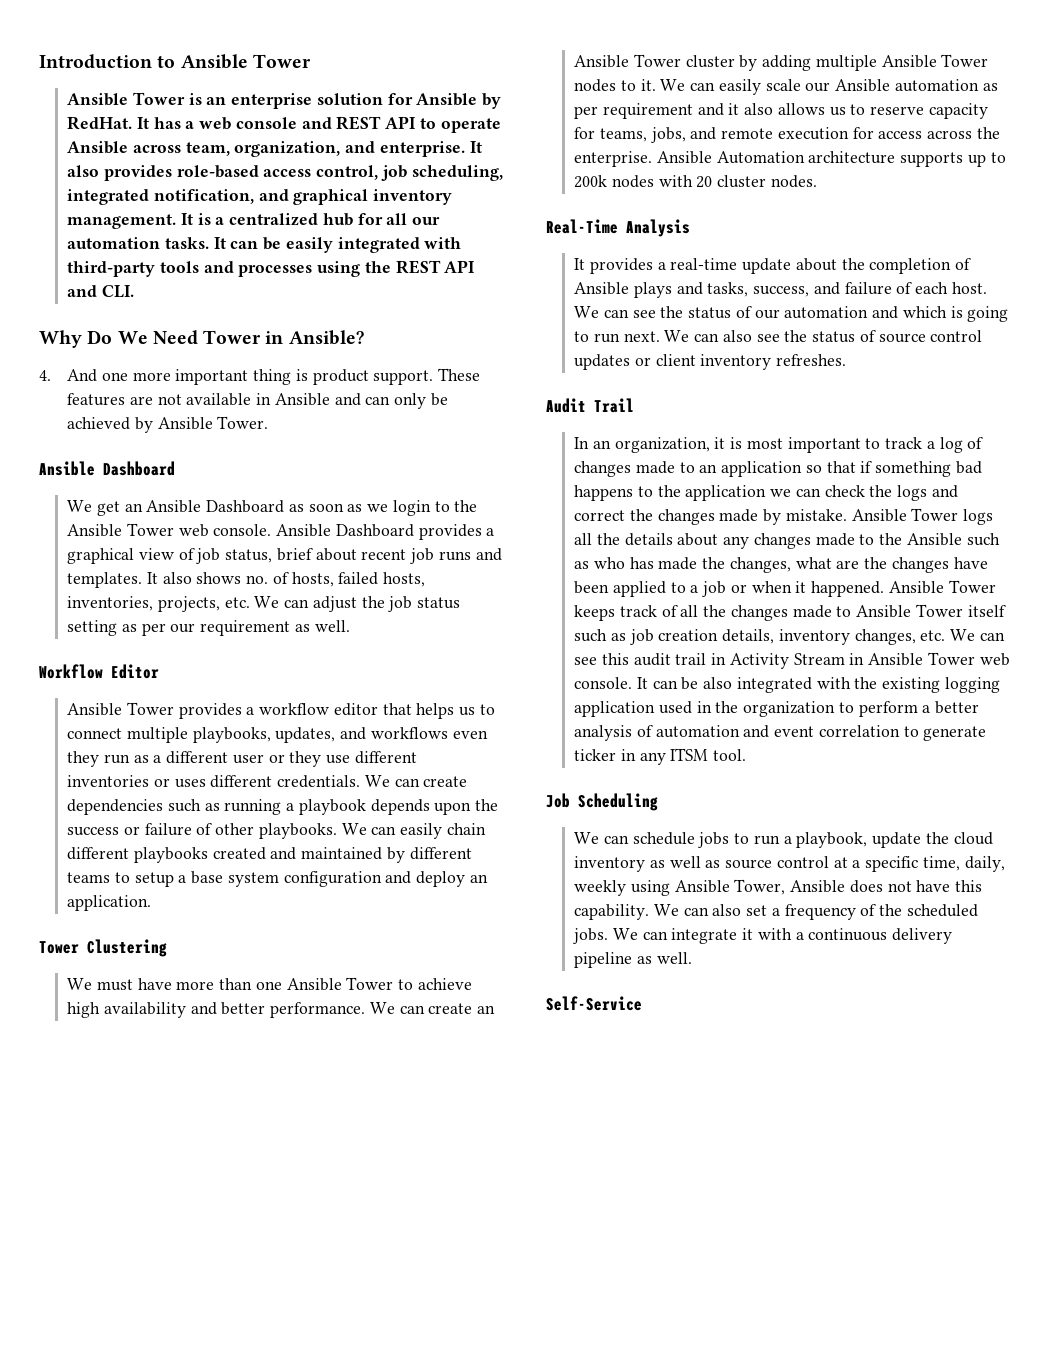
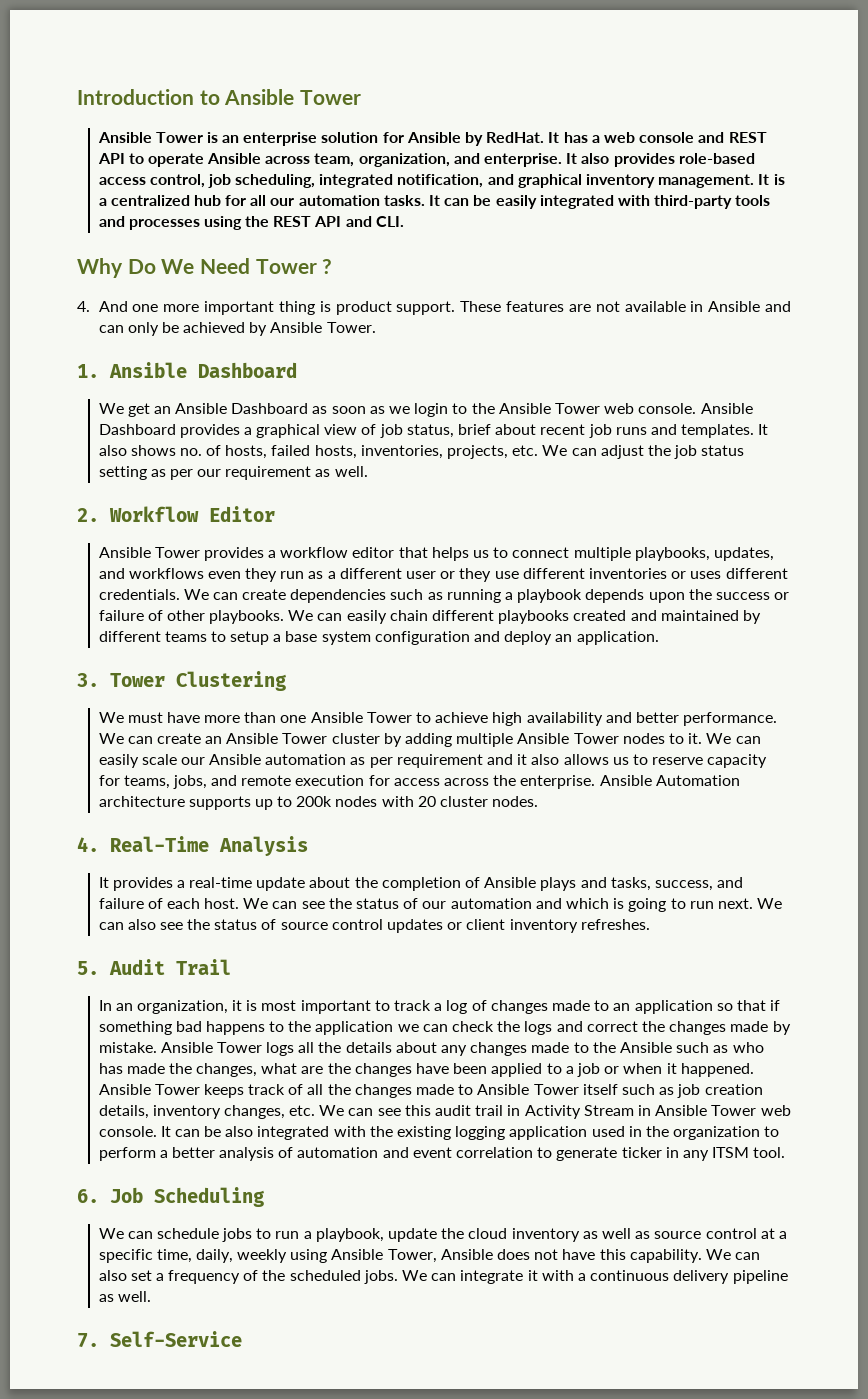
[265,330,364,345] in Ansible? -> [322,259,333,274] ?
(269, 422) none -> [77,364,99,378] 1.
(350, 626) none -> [77,508,99,522] 2.
(152, 903) none -> [77,673,99,687] 3.
(817, 181) none -> [77,837,99,852] 4.
(847, 360) none -> [77,961,99,975] 5.
(747, 755) none -> [77,1189,99,1203] 6.
(692, 958) none -> [77,1333,99,1348] 7.

